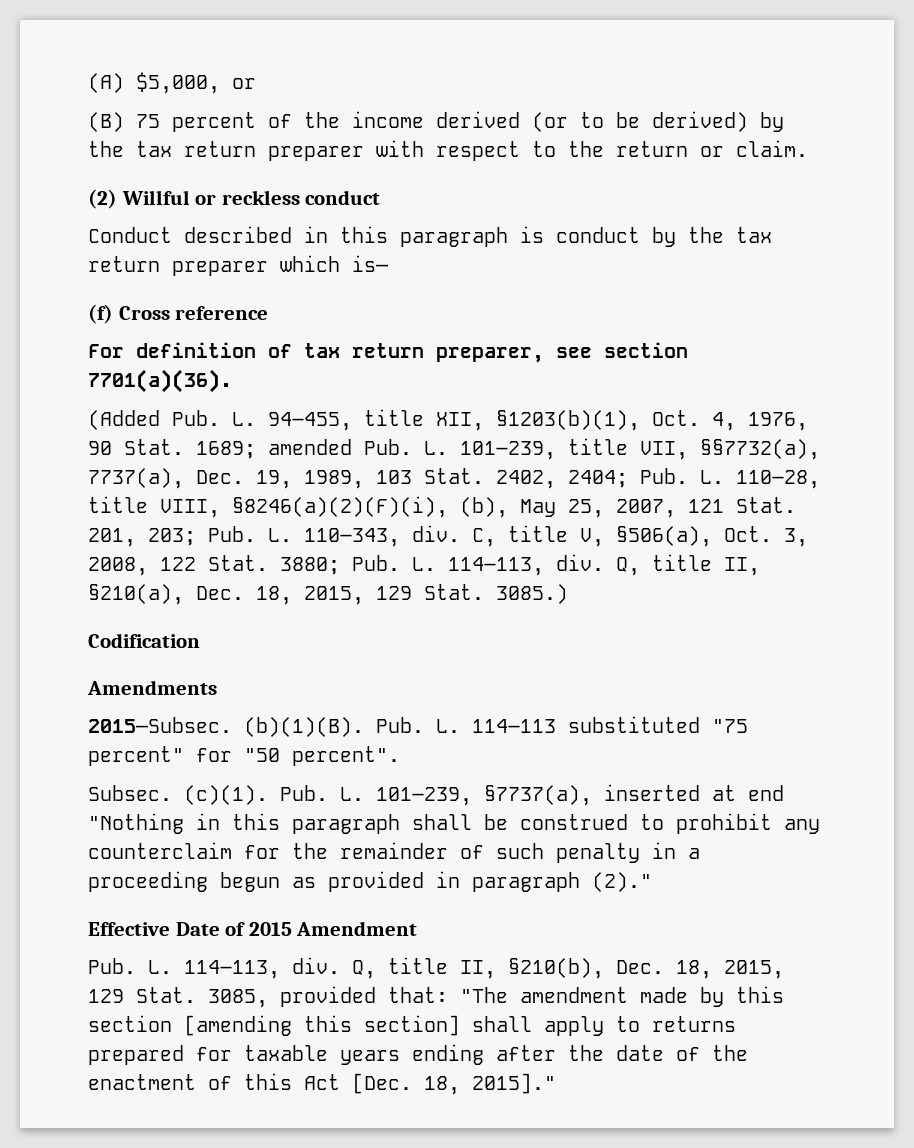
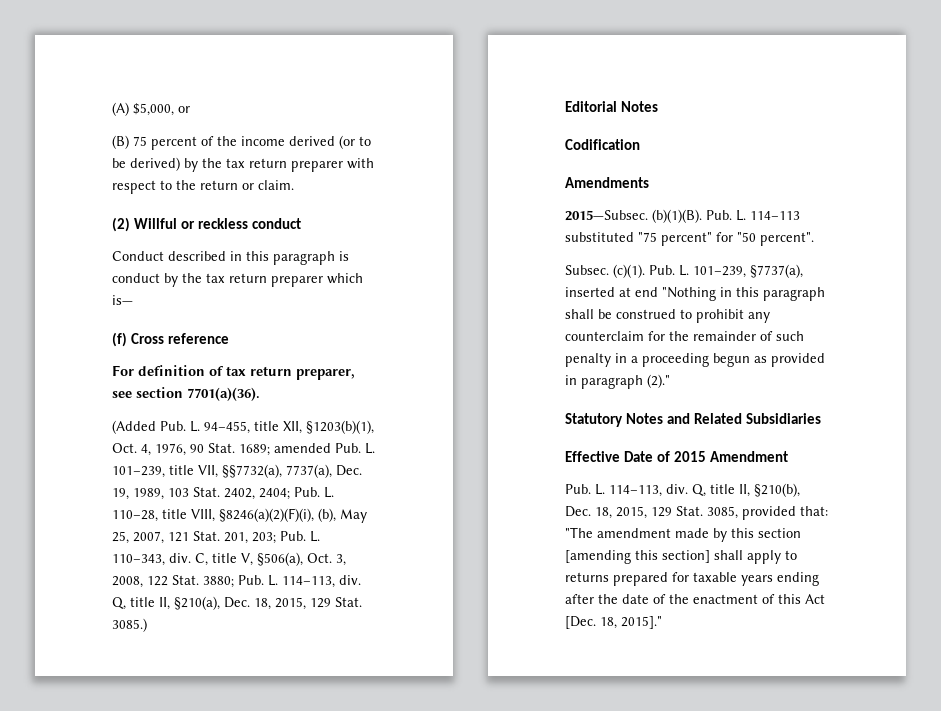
(568, 594) none -> [565,101,658,112] // Editorial Notes
(652, 882) none -> [565,413,821,427] // Statutory Notes and Related Subsidiaries

